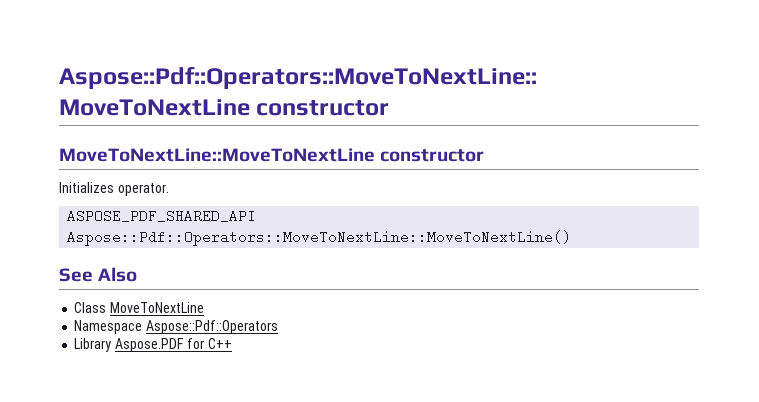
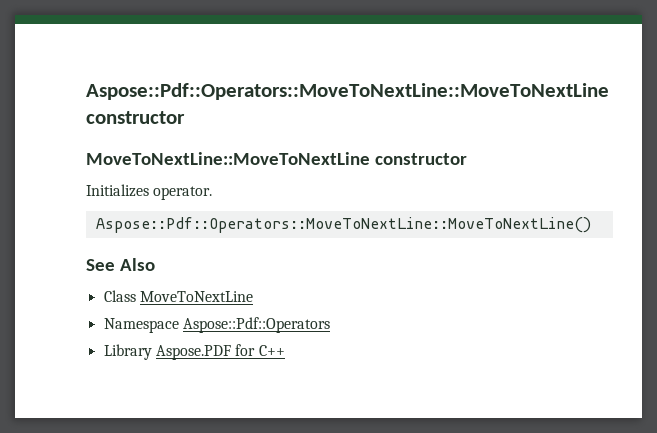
[67,209,257,223] ASPOSE_PDF_SHARED_API -> (213, 193) none

